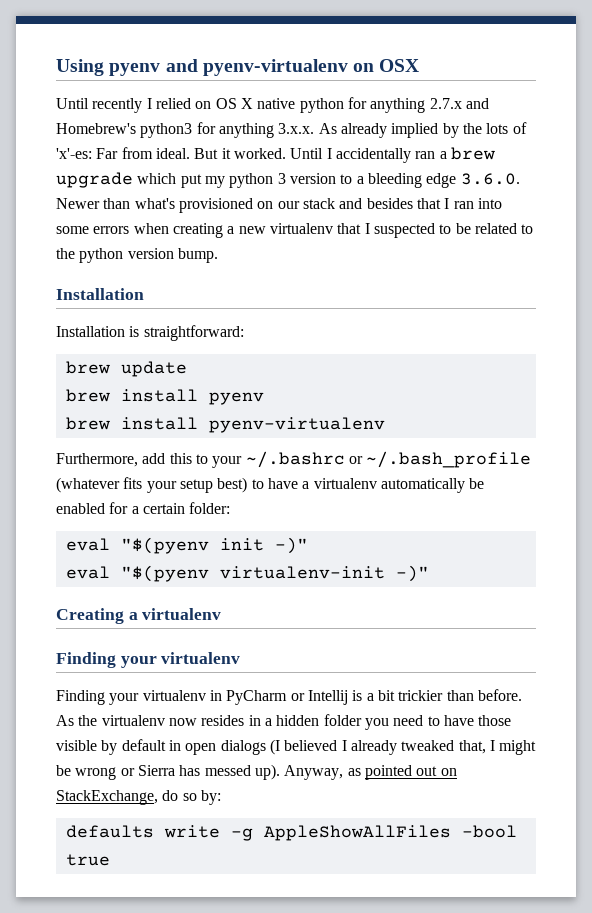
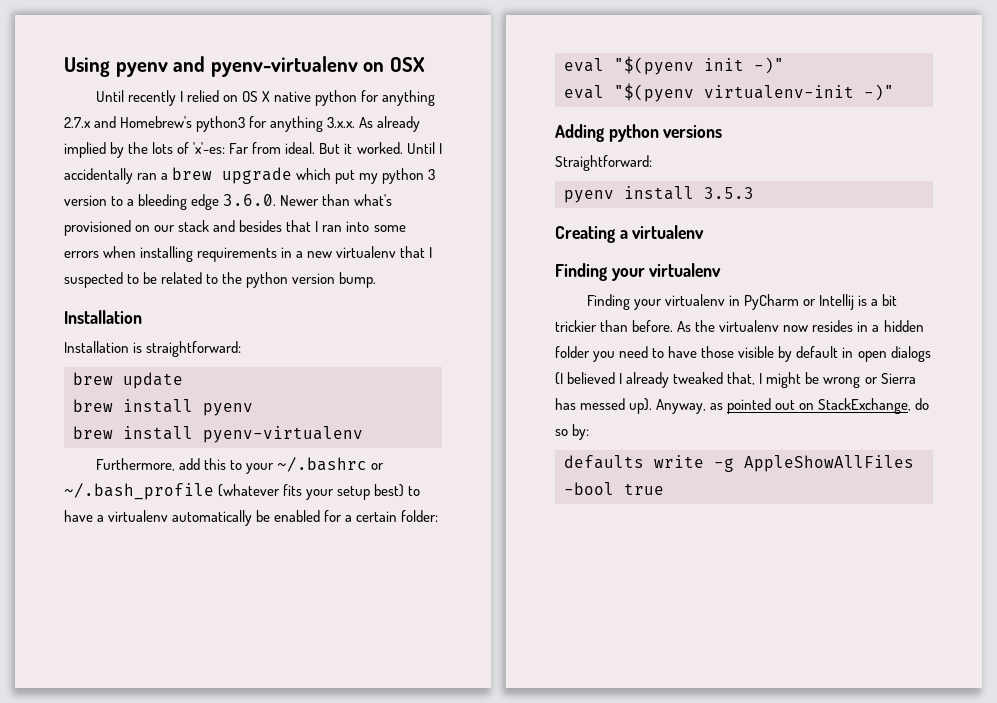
[172,223,223,238] creating -> [140,246,293,262] installing requirements in
(429, 573) none -> [555,124,723,142] [555,155,652,171] [564,186,754,203] // Adding python versions // Straightforward: // pyenv install 3.5.3

